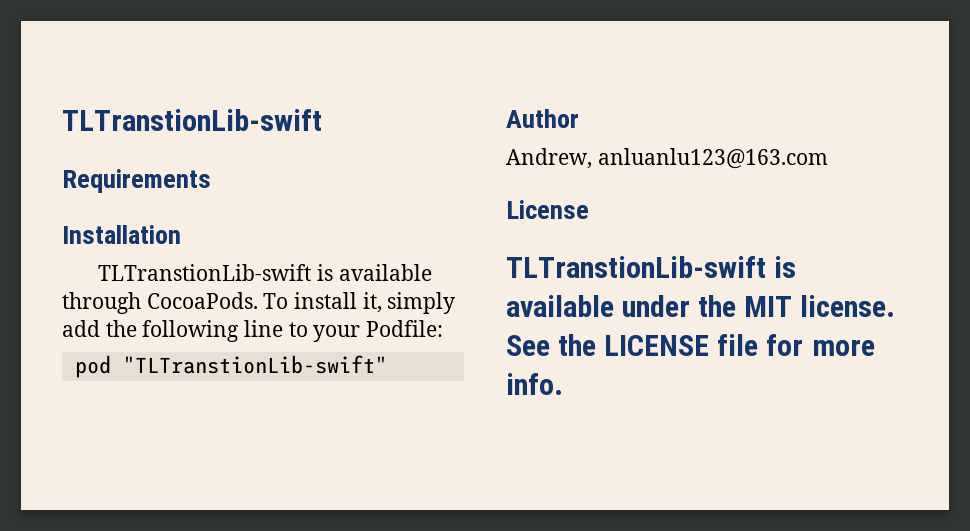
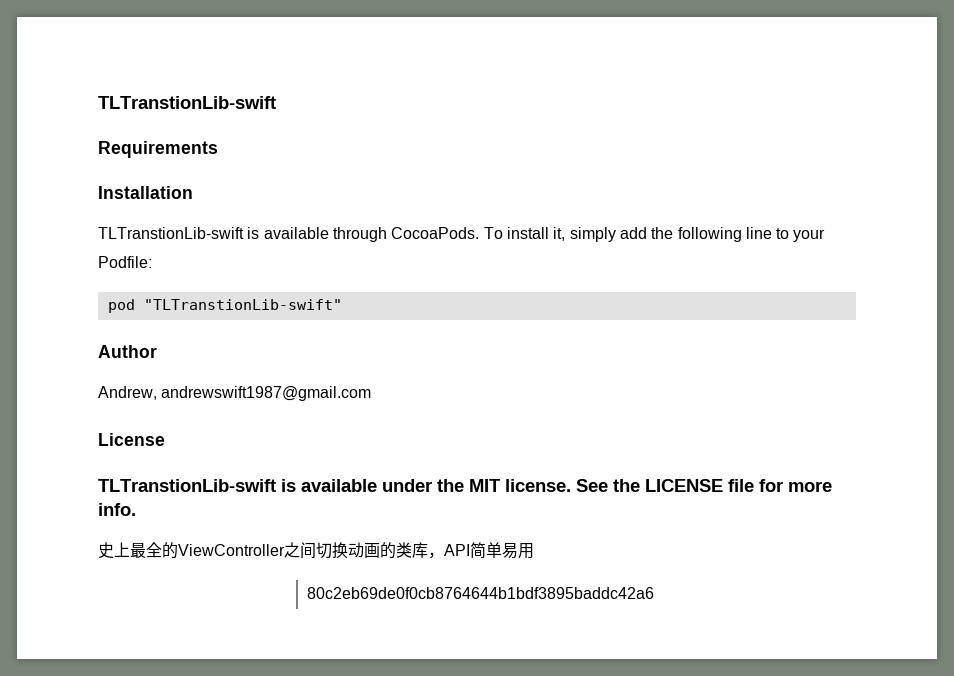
[597,148,828,169] anluanlu123@163.com -> [161,386,372,401] andrewswift1987@gmail.com
(563, 384) none -> [98,542,534,559] [307,587,655,599] // 史上最全的ViewController之间切换动画的类库，API简单易用 // 80c2eb69de0f0cb8764644b1bdf3895baddc42a6

